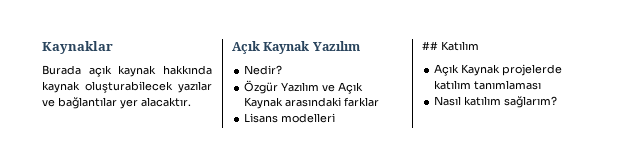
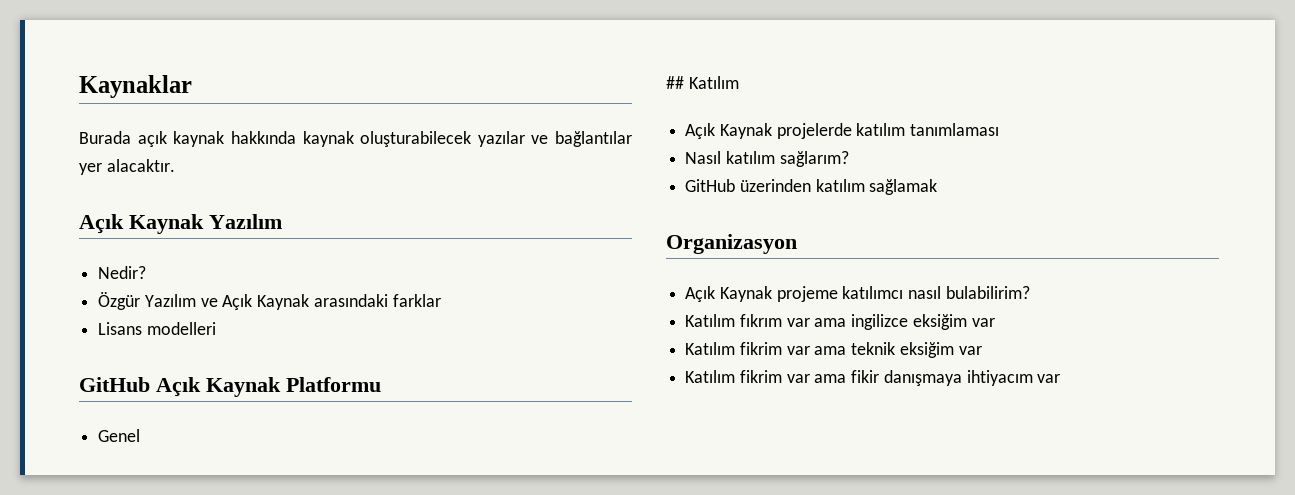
(336, 118) none -> [79,377,381,397] [98,429,141,442] // GitHub Açık Kaynak Platformu // Genel
(558, 102) none -> [685,179,938,195] [666,234,797,254] [685,286,1030,302] [685,314,995,330] [685,342,982,358] [685,370,1061,386] // GitHub üzerinden katılım sağlamak // Organizasyon // Açık Kaynak projeme katılımcı nasıl bulabilirim? // Katılım fıkrım var ama ingilizce eksiğim var // Katılım fikrim var ama teknik eksiğim var // Katılım fikrim var ama fikir danışmaya ihtiyacım var

